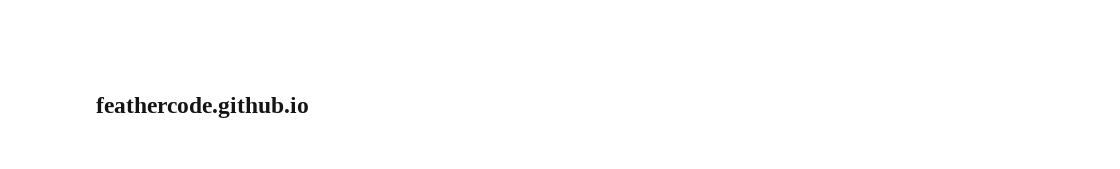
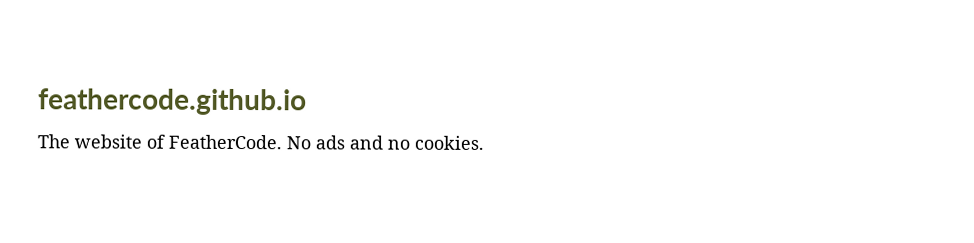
(309, 107) none -> [37,134,484,150] // The website of FeatherCode. No ads and no cookies.

